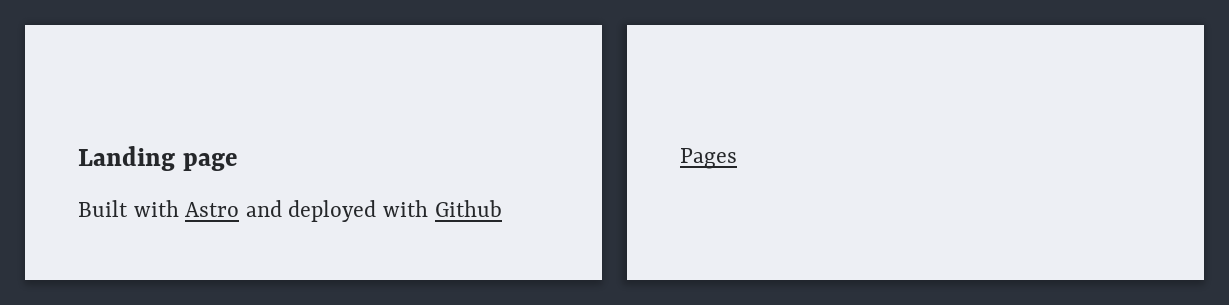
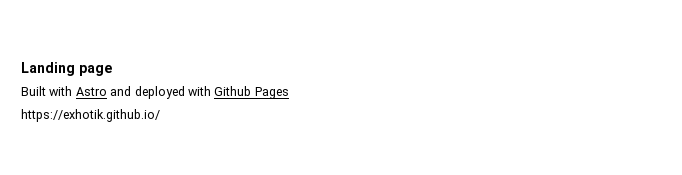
(737, 158) none -> [21,109,160,122] // https://exhotik.github.io/

